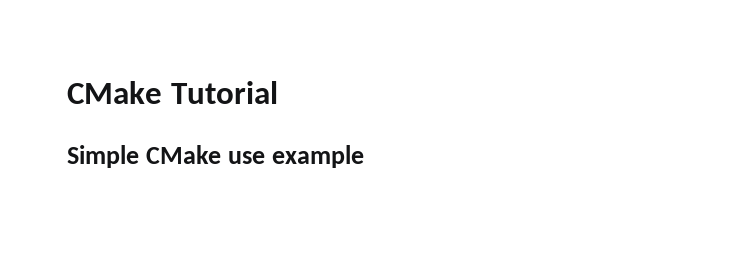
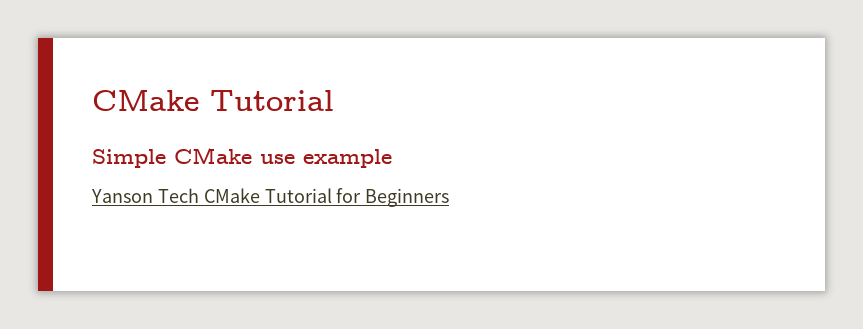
(365, 156) none -> [91,188,450,207] // Yanson Tech CMake Tutorial for Beginners

